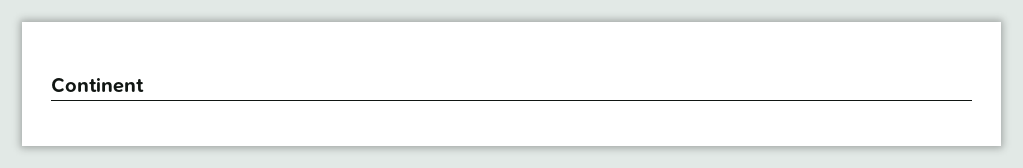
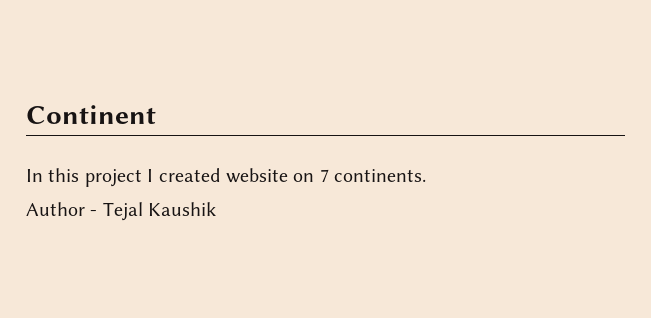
(144, 85) none -> [26,168,427,187] [26,202,217,221] // In this project I created website on 7 continents. // Author - Tejal Kaushik

